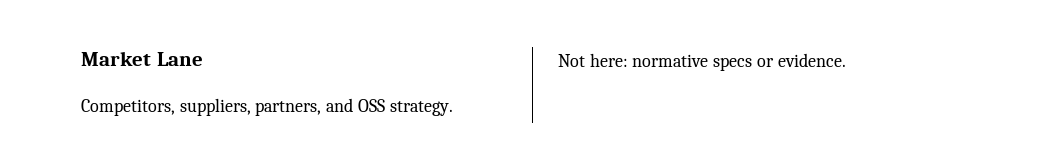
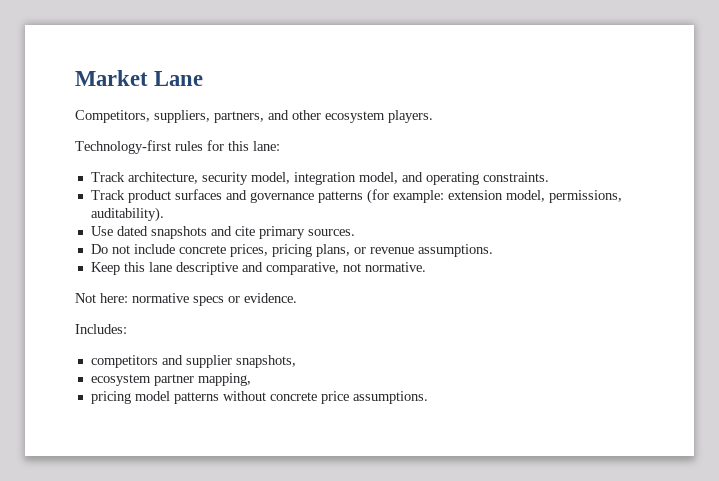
[357,99,453,116] OSS strategy. -> [292,110,433,123] [75,140,280,154] [90,172,549,185] [90,189,622,204] [90,207,164,222] [90,226,355,239] [90,244,493,257] [90,262,426,275] other ecosystem players. // Technology-first rules for this lane: // Track architecture, security model, integration model, and operating constraints. // Track product surfaces and governance patterns (for example: extension model, permissions, auditability). // Use dated snapshots and cite primary sources. // Do not include concrete prices, pricing plans, or revenue assumptions. // Keep this lane descriptive and comparative, not normative.
(846, 60) none -> [75,324,127,334] [90,355,296,368] [90,373,251,386] [90,391,428,404] // Includes: // competitors and supplier snapshots, // ecosystem partner mapping, // pricing model patterns without concrete price assumptions.

